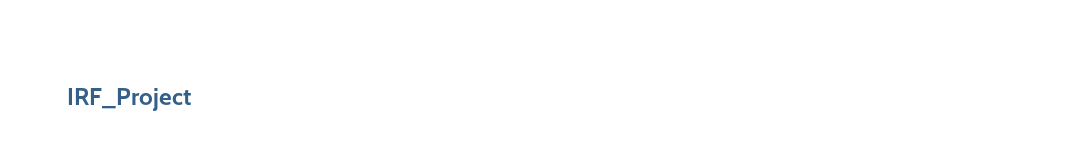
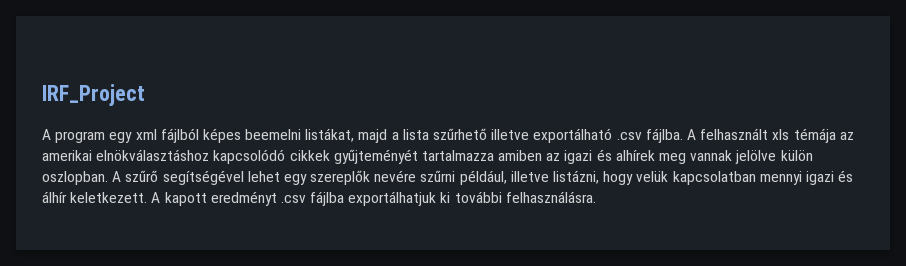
(191, 99) none -> [42,128,854,143] [42,149,813,164] [42,170,854,185] [42,191,596,206] // A program egy xml fájlból képes beemelni listákat, majd a lista szűrhető illetve exportálható .csv fájlba. A felhasznált xls témája az amerikai elnökválasztáshoz kapcsolódó cikkek gyűjteményét tartalmazza amiben az igazi és alhírek meg vannak jelölve külön oszlopban. A szűrő segítségével lehet egy szereplők nevére szűrni például, illetve listázni, hogy velük kapcsolatban mennyi igazi és álhír keletkezett. A kapott eredményt .csv fájlba exportálhatjuk ki további felhasználásra.

